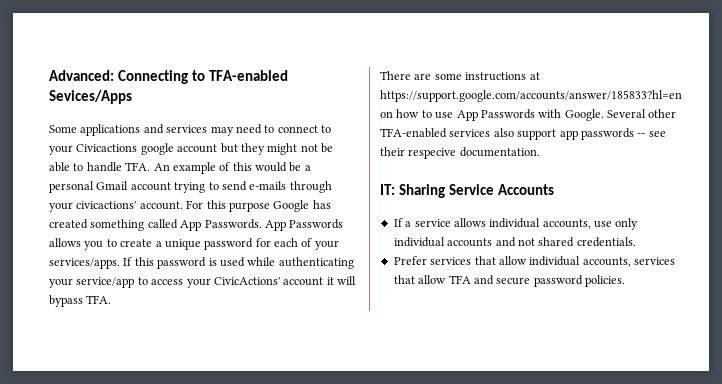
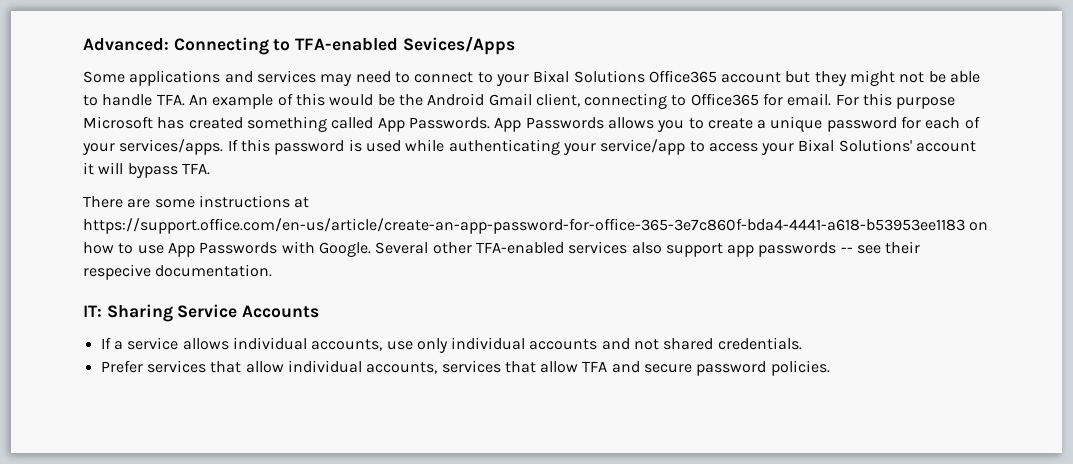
[76,143,174,155] Civicactions google -> [533,70,717,83] Bixal Solutions Office365
[304,165,311,171] [49,181,332,193] [49,201,183,212] a personal Gmail account trying to send e-mails through your civicactions' account. -> [398,93,832,109] the Android Gmail client, connecting to Office365 for email.
[273,200,310,212] Google -> [83,116,153,129] Microsoft
[213,277,280,285] CivicActions' -> [798,139,912,152] Bixal Solutions'
[380,90,682,102] https://support.google.com/accounts/answer/185833?hl=en -> [83,218,965,234] https://support.office.com/en-us/article/create-an-app-password-for-office-365-3e7c860f-bda4-4441-a618-b53953ee1183

